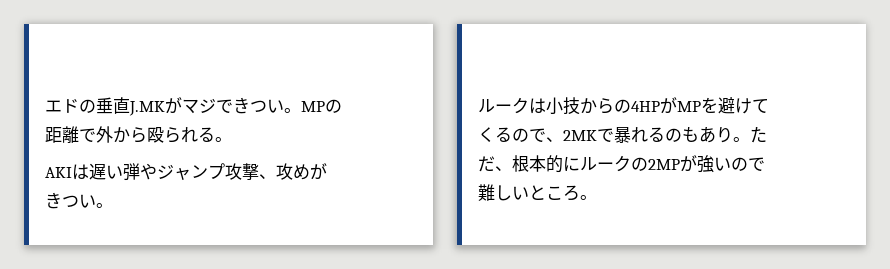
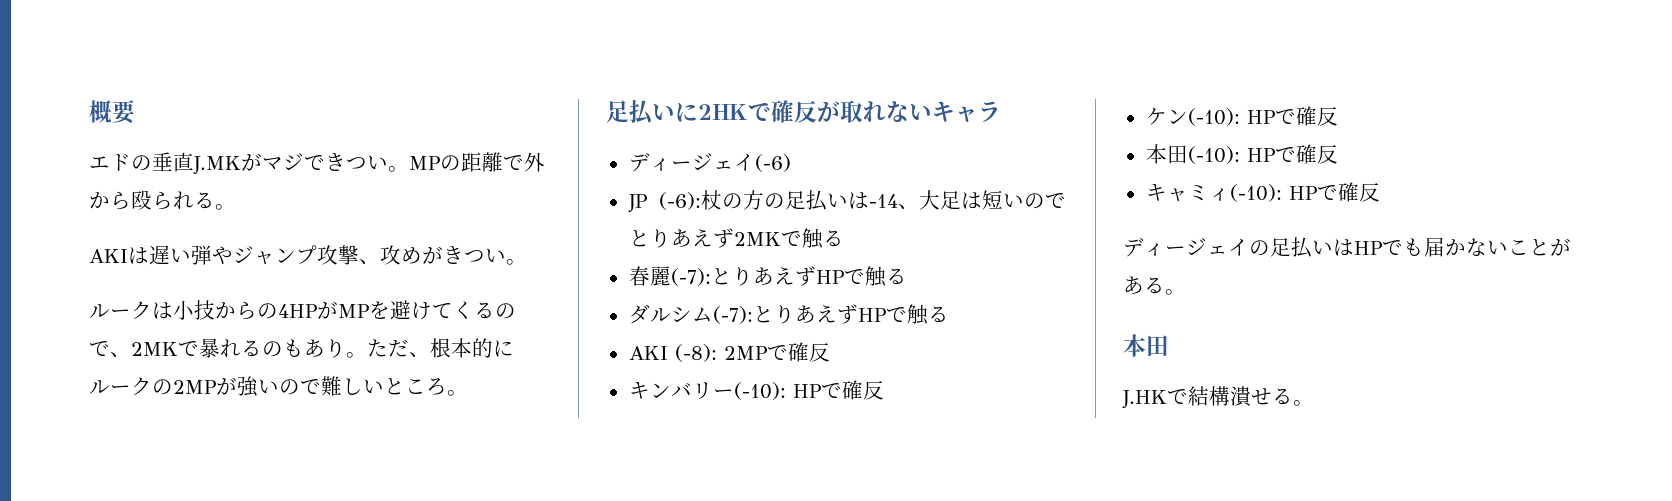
(45, 106) none -> [89,100,136,124] 概要 //
(597, 197) none -> [606,100,1001,125] [628,152,791,172] [627,190,1066,213] [628,228,844,249] [628,266,907,287] [628,304,949,325] [628,342,830,362] [628,380,884,400] [1145,106,1338,126] [1145,144,1338,164] [1145,182,1380,202] [1123,237,1571,258] [1123,276,1186,295] [1123,334,1169,357] [1122,386,1314,409] // 足払いに2HKで確反が取れないキャラ // ディージェイ(-6) // JP (-6):杖の方の足払いは-14、大足は短いのでとりあえず2MKで触る // 春麗(-7):とりあえずHPで触る // ダルシム(-7):とりあえずHPで触る // AKI (-8): 2MPで確反 // キンバリー(-10): HPで確反 // ケン(-10): HPで確反 // 本田(-10): HPで確反 // キャミィ(-10): HPで確反 // ディージェイの足払いはHPでも届かないことがある。 // 本田 // J.HKで結構潰せる。

